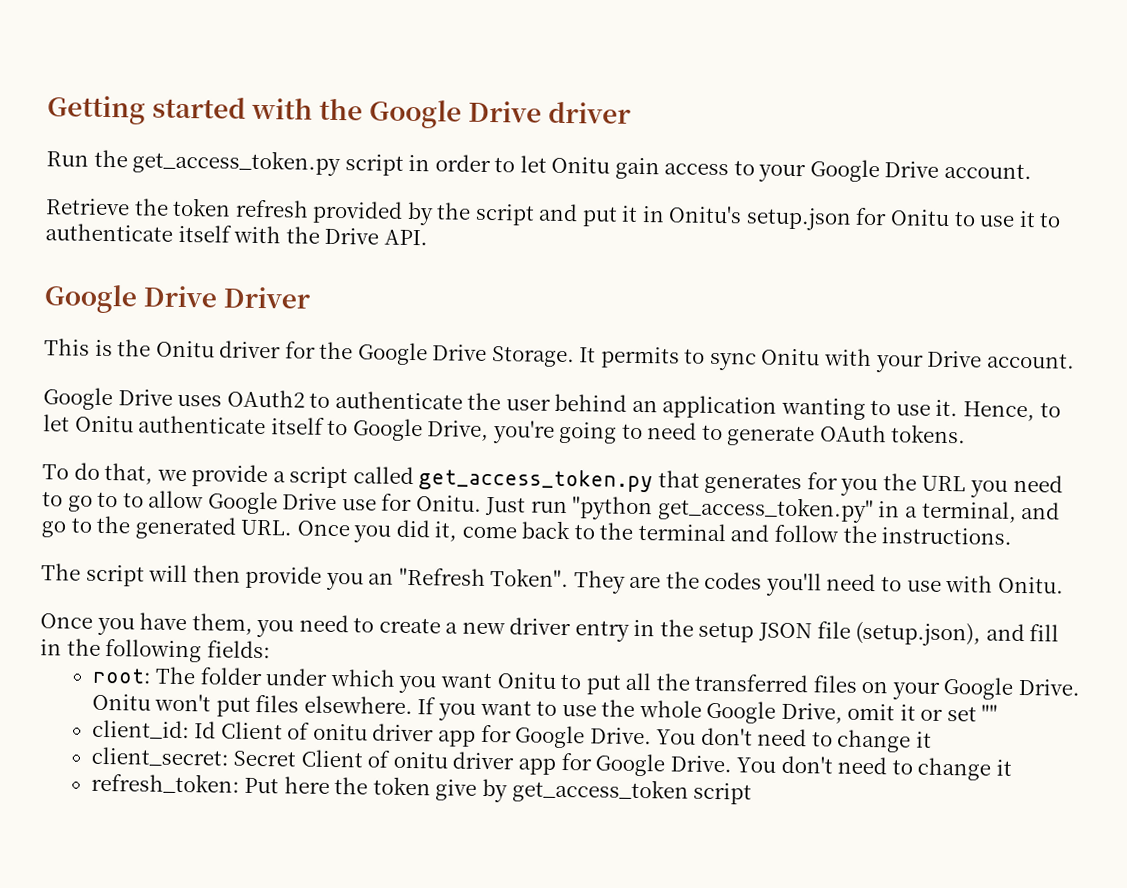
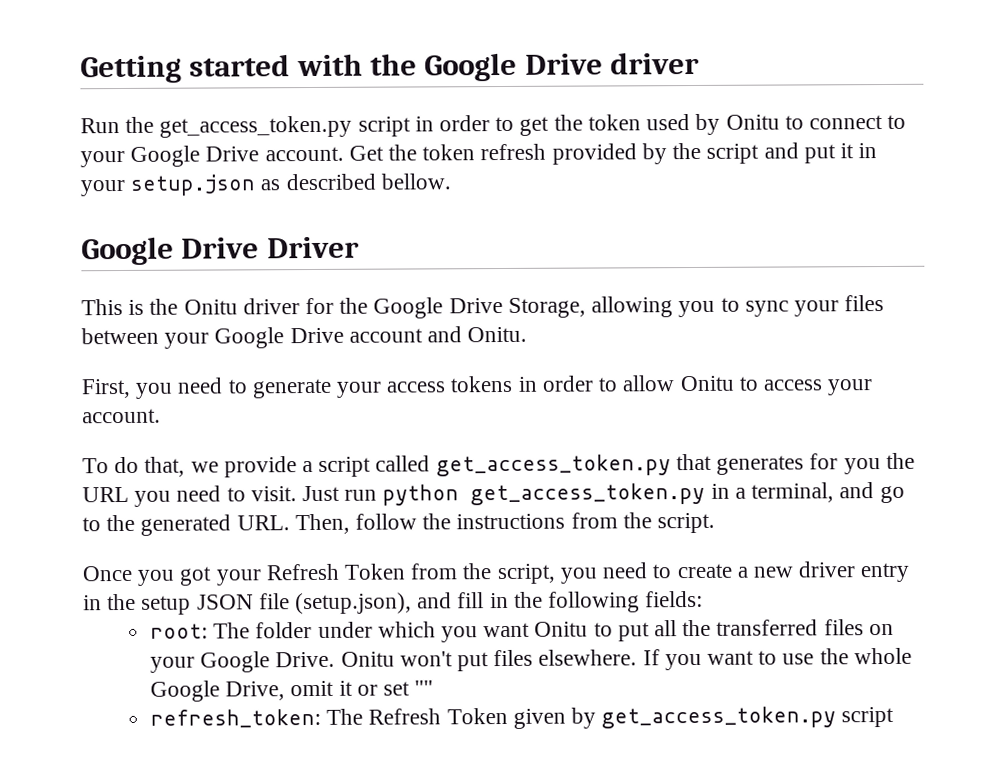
[519,155,730,180] let Onitu gain access -> [519,113,883,136] get the token used by Onitu to connect
[45,198,130,216] // Retrieve -> [348,145,384,161] Get
[668,205,1062,231] [45,223,428,246] Onitu's setup.json for Onitu to use it to authenticate itself with the Drive API. -> [80,173,451,197] your setup.json as described bellow.
[491,346,1075,373] [43,387,1061,422] [43,414,967,447] Storage. It permits to sync Onitu with your Drive account. // Google Drive uses OAuth2 to authenticate the user behind an application wanting to use it. Hence, to let Onitu authenticate itself to Google Drive, you're going to need to generate OAuth tokens. -> [507,295,885,318] [81,326,528,349] [81,375,874,399] [82,408,161,424] Storage, allowing you to sync your files between your Google Drive account and Onitu. // First, you need to generate your access tokens in order to allow Onitu to access your account.
[67,490,874,524] go to to allow Google Drive use for Onitu. Just run "python get_access_token.py" -> [250,482,706,506] visit. Just run python get_access_token.py
[296,519,1013,545] [41,563,1064,597] [40,612,253,636] Once you did it, come back to the terminal and follow the instructions. // The script will then provide you an "Refresh Token". They are the codes you'll need to use with Onitu. // Once you have them, -> [294,512,716,535] [82,563,556,586] Then, follow the instructions from the script. // Once you got your Refresh Token from the script,
[91,719,932,753] [90,746,1012,781] [90,772,689,804] client_id: Id Client of onitu driver app for Google Drive. You don't need to change it // client_secret: Secret Client of onitu driver app for Google Drive. You don't need to change it // refresh_token: Put here the token give by get_access_token -> [149,706,837,729] refresh_token: The Refresh Token given by get_access_token.py

